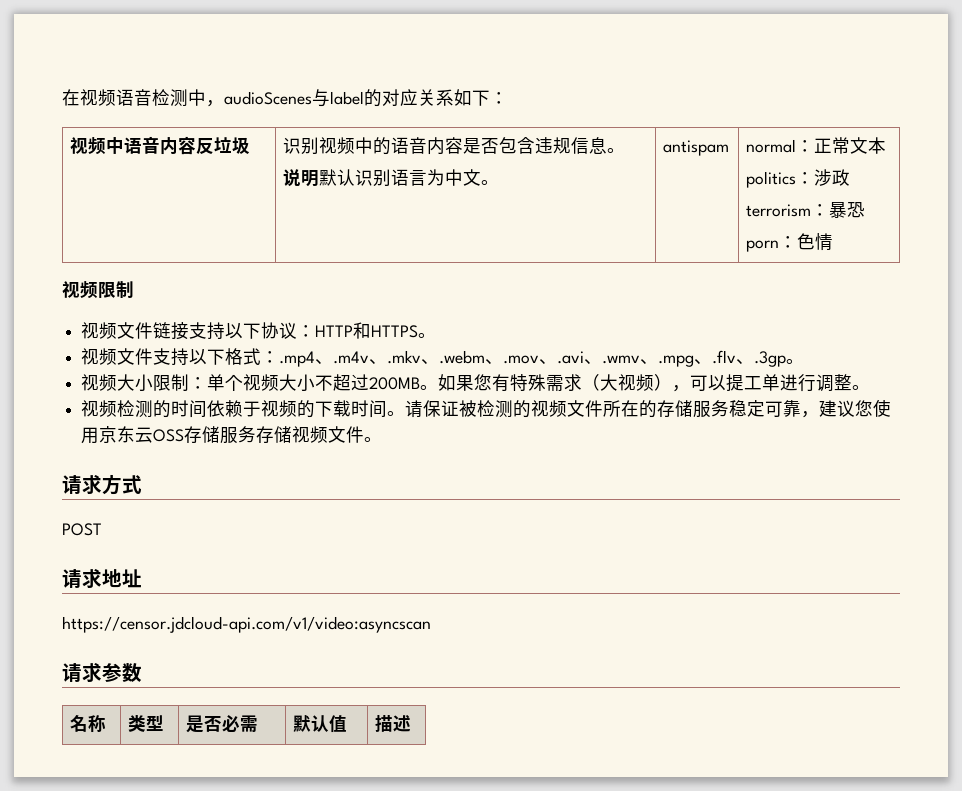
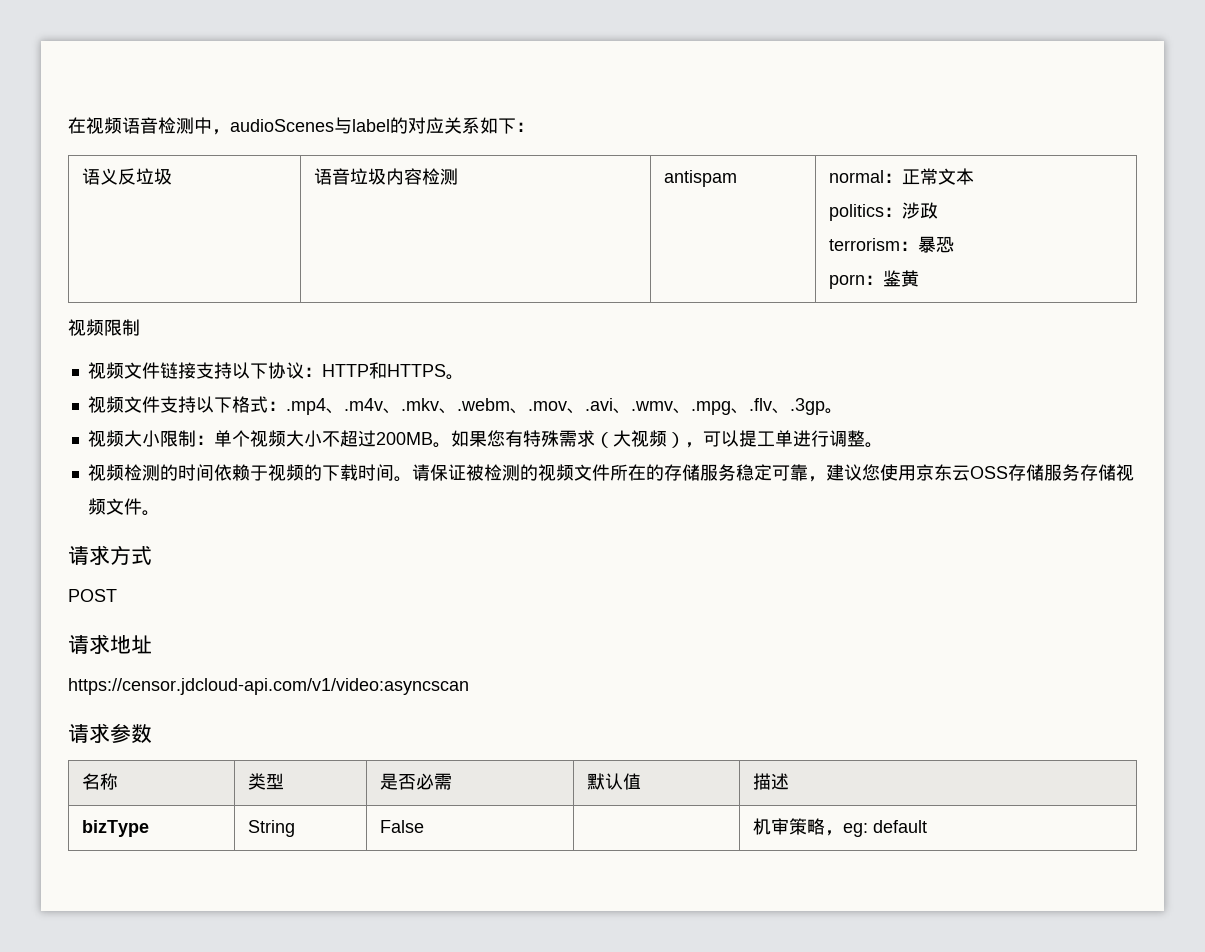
[69,136,250,155] [282,137,625,155] [282,169,499,187] 视频中语音内容反垃圾 | 识别视频中的语音内容是否包含违规信息。 // 说明默认识别语言为中文。 -> [82,168,173,185] [314,168,459,185] 语义反垃圾 | 语音垃圾内容检测
[796,233,833,251] 色情 -> [883,270,920,287] 鉴黄
(411, 723) none -> [82,820,150,837] [248,820,296,837] [380,820,425,833] [753,818,928,837] // bizType | String | False | | 机审策略，eg: default

